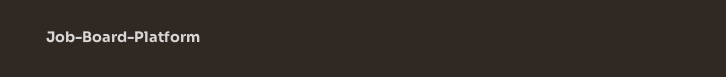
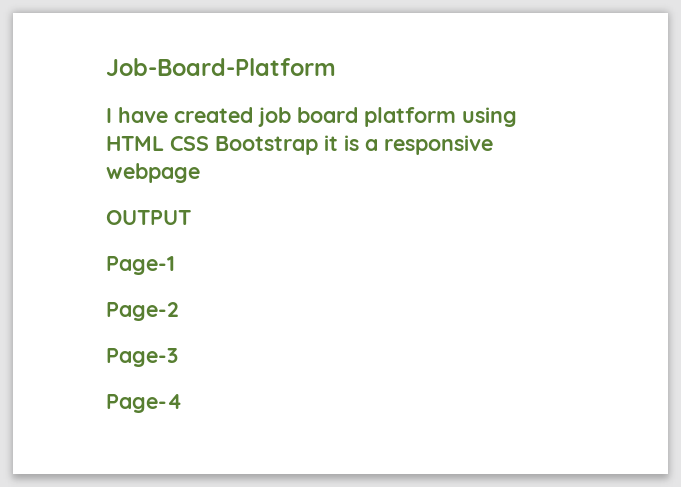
(200, 37) none -> [106,107,517,127] [106,135,493,155] [106,163,200,183] [106,210,191,225] [106,256,175,275] [106,302,179,321] [106,348,178,367] [106,394,182,413] // I have created job board platform using HTML CSS Bootstrap it is a responsive webpage // OUTPUT // Page-1 // Page-2 // Page-3 // Page-4

